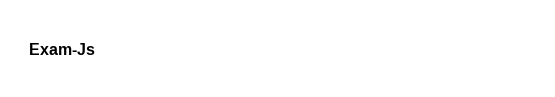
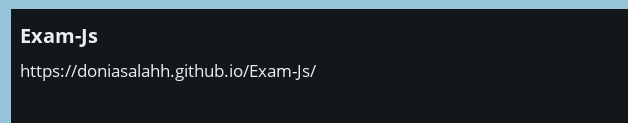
(95, 49) none -> [20,64,317,81] // https://doniasalahh.github.io/Exam-Js/

